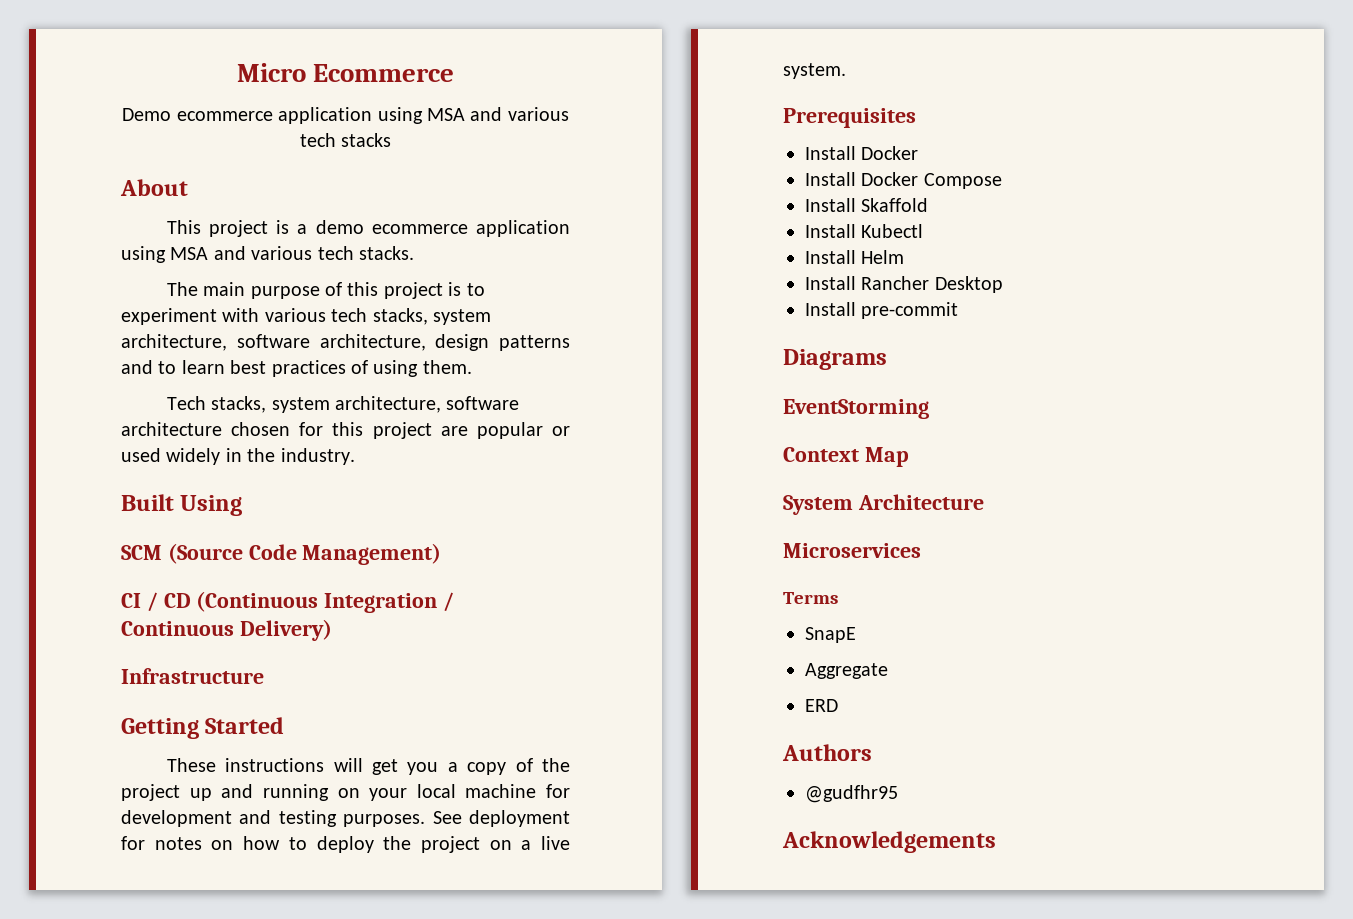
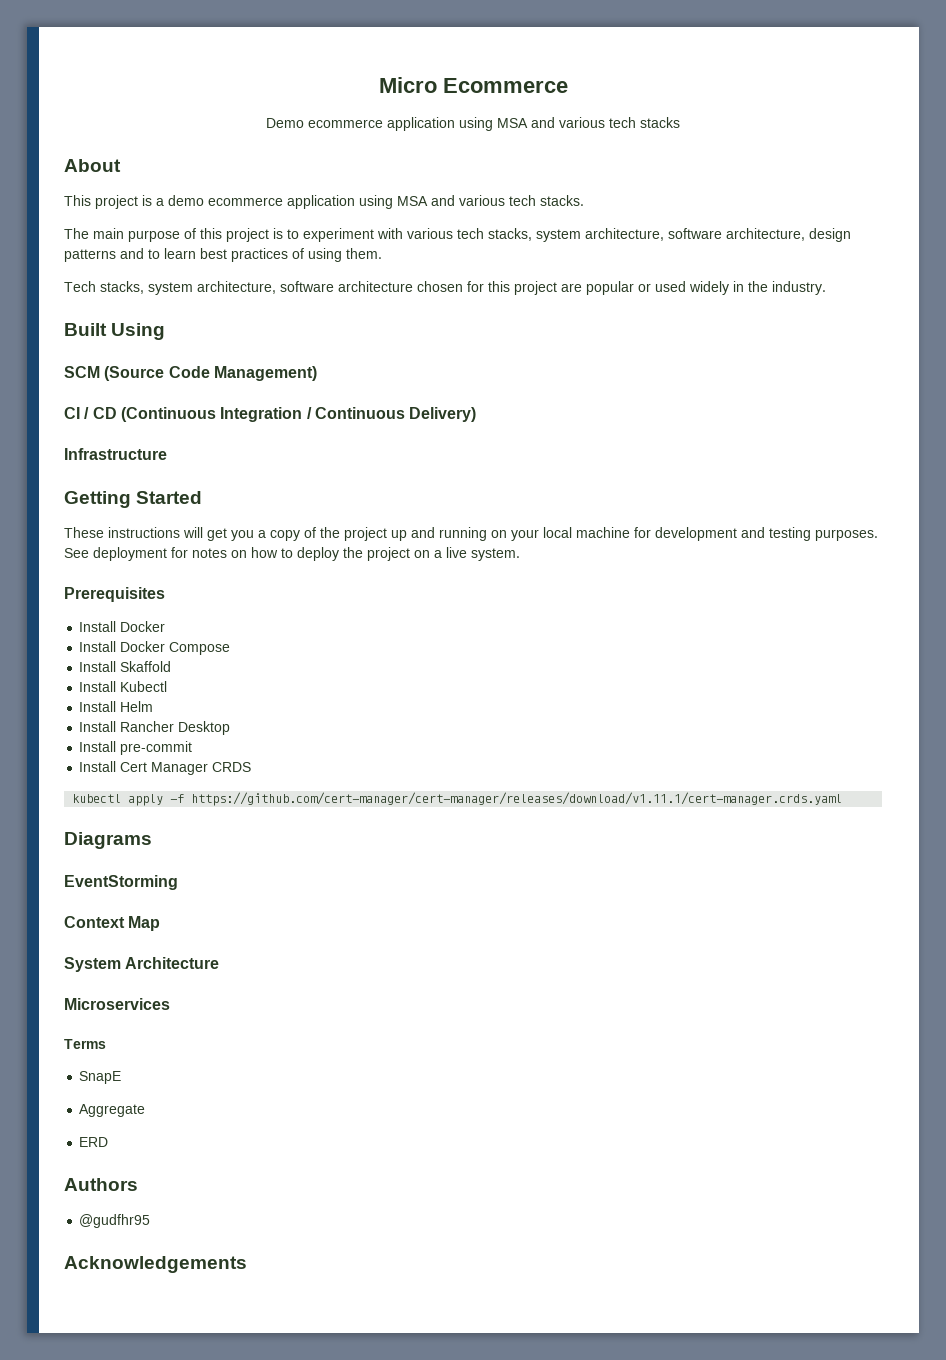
(959, 310) none -> [79,761,252,775] [72,792,843,806] // Install Cert Manager CRDS // kubectl apply -f https://github.com/cert-manager/cert-manager/releases/download/v1.11.1/cert-manager.crds.yaml

